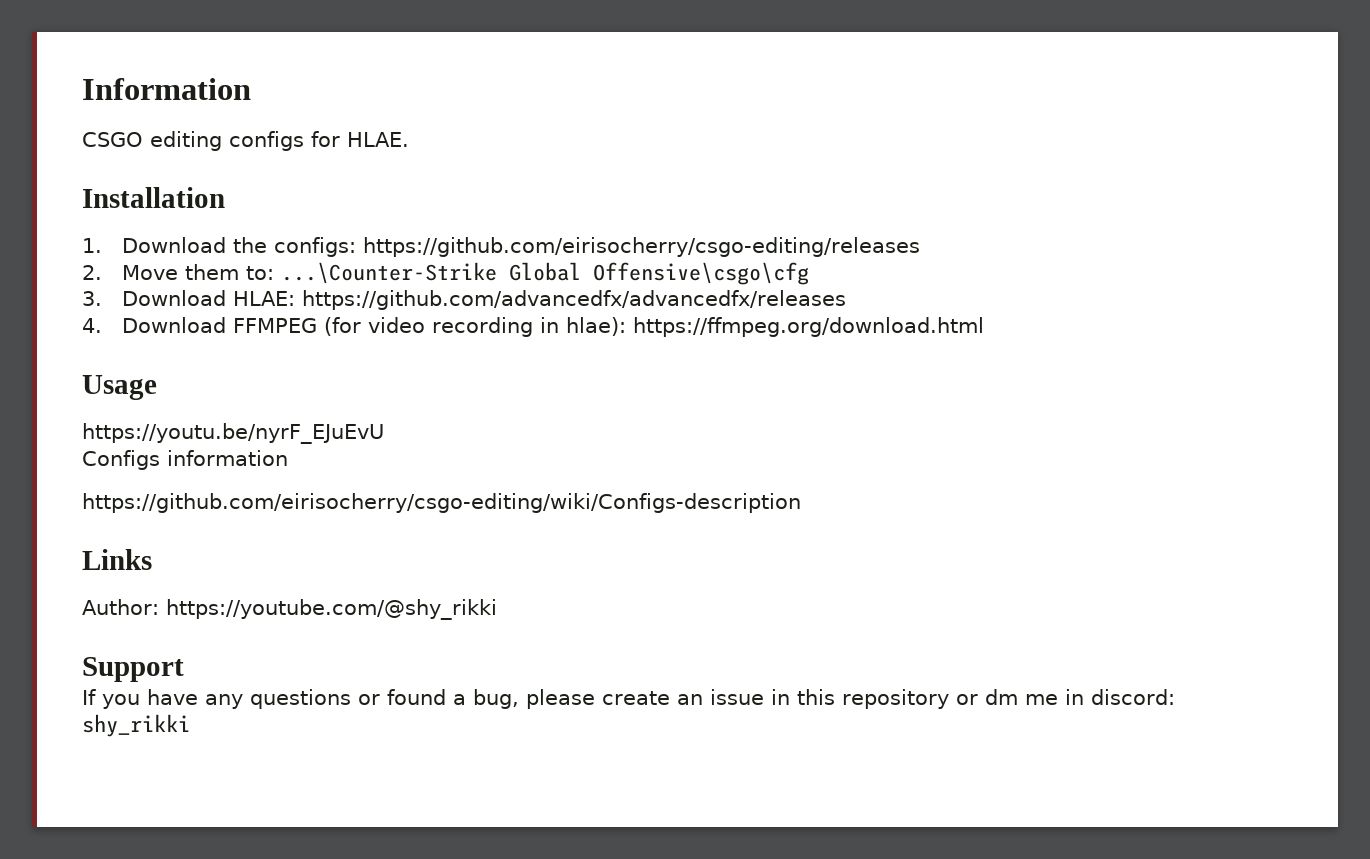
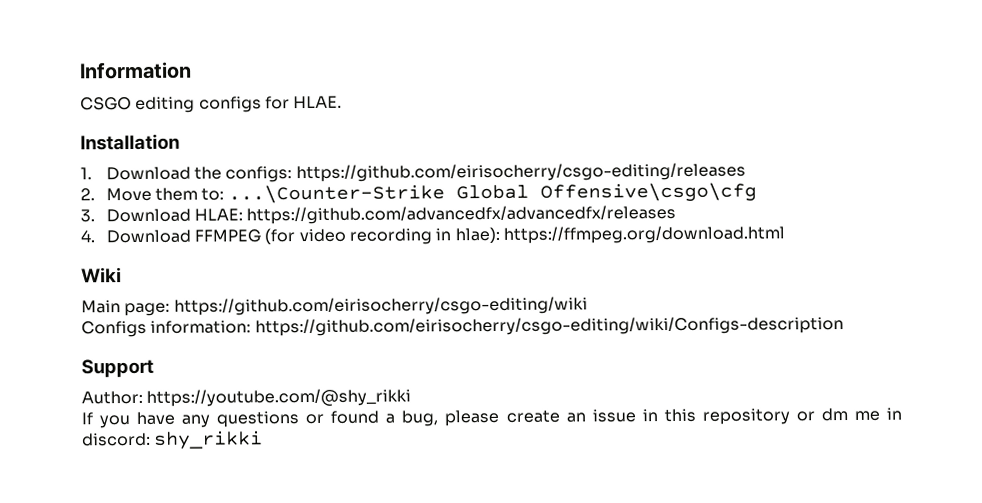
[82,375,157,400] [82,423,384,444] Usage // https://youtu.be/nyrF_EJuEvU -> [81,267,122,283] [81,296,588,317] Wiki // Main page: https://github.com/eirisocherry/csgo-editing/wiki
[167,450,288,466] information // -> [150,320,252,334] information:
[82,549,152,570] Links -> [81,358,154,378] Support
[82,657,184,682] // Support -> (412, 397) none

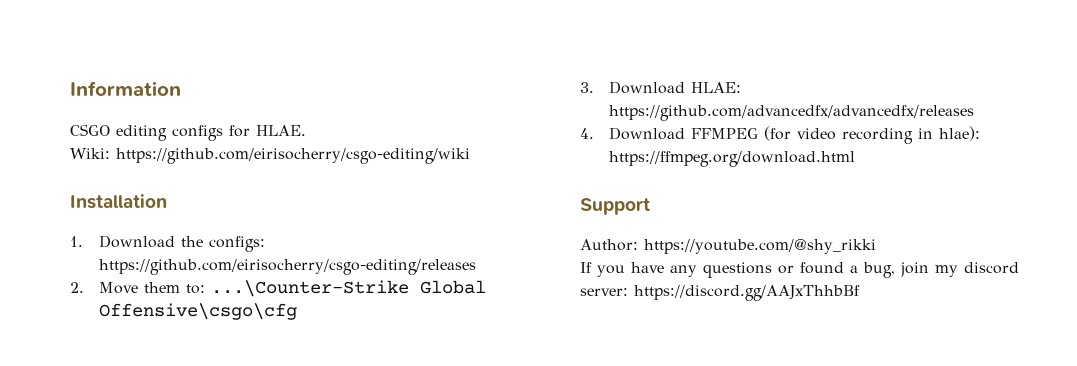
(343, 102) none -> [70,148,470,164] // Wiki: https://github.com/eirisocherry/csgo-editing/wiki
[81,267,122,283] [81,296,588,317] [81,316,844,338] // Wiki // Main page: https://github.com/eirisocherry/csgo-editing/wiki // Configs information: https://github.com/eirisocherry/csgo-editing/wiki/Configs-description -> (855, 159) none
[444,407,903,427] [82,430,264,450] please create an issue in this repository or dm me in discord: shy_rikki -> [900,262,1019,277] [580,285,860,301] join my discord server: https://discord.gg/AAJxThhbBf

